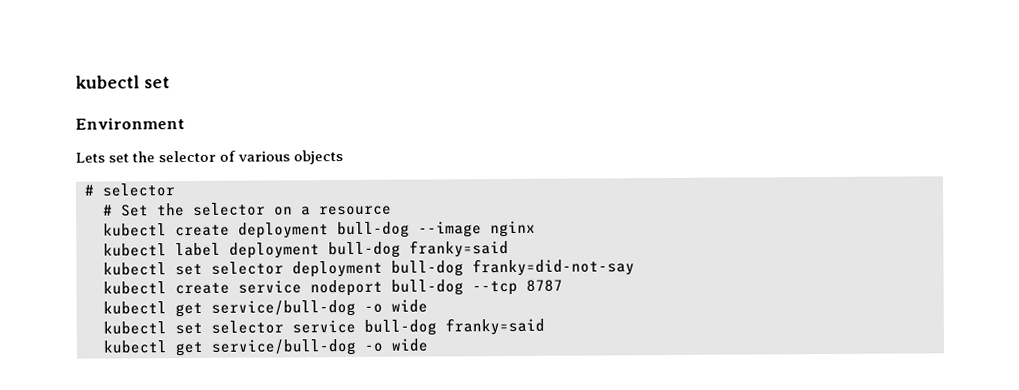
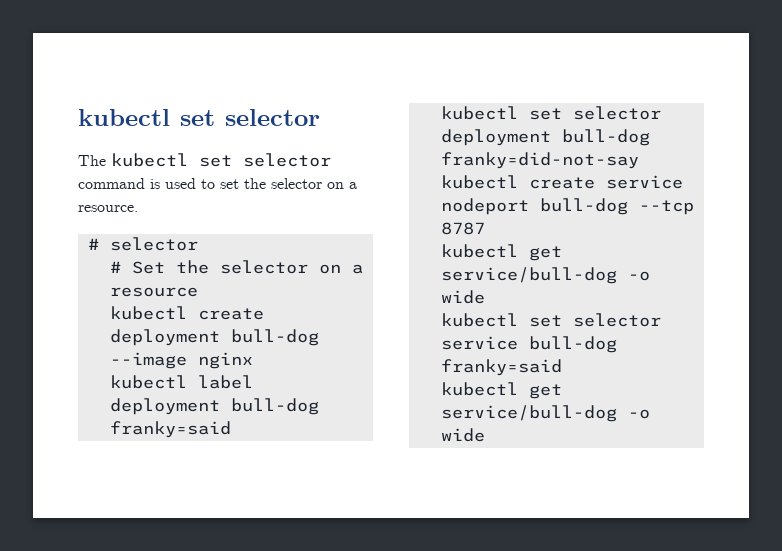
[75,75,170,89] [75,117,185,130] [75,150,344,165] kubectl set // Environment // Lets set the selector of various objects -> [78,109,320,126] [78,153,331,167] [78,178,357,189] [78,205,138,212] kubectl set selector // The kubectl set selector command is used to set the selector on a resource.

